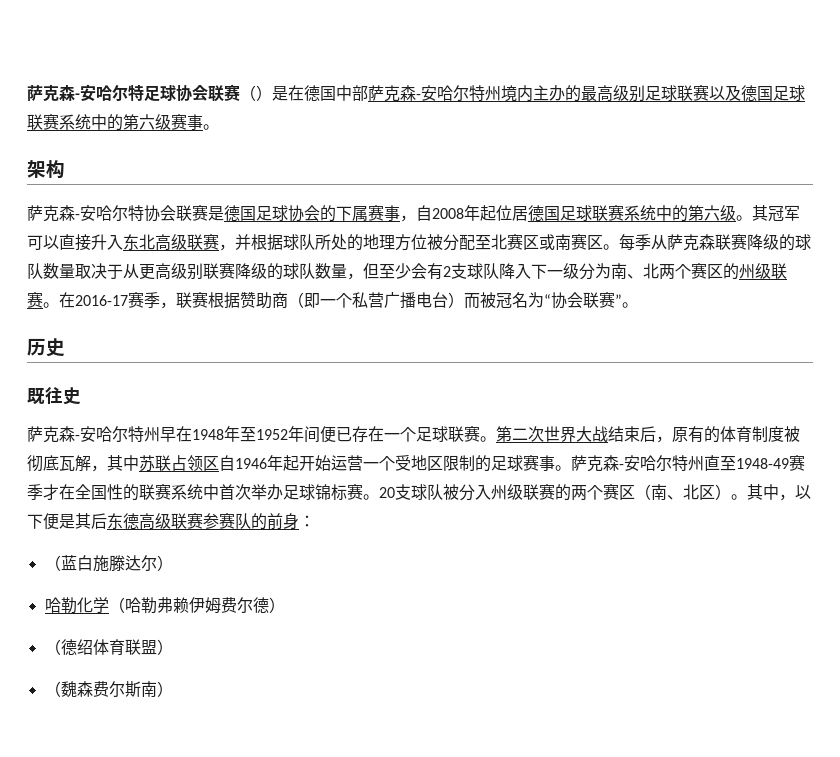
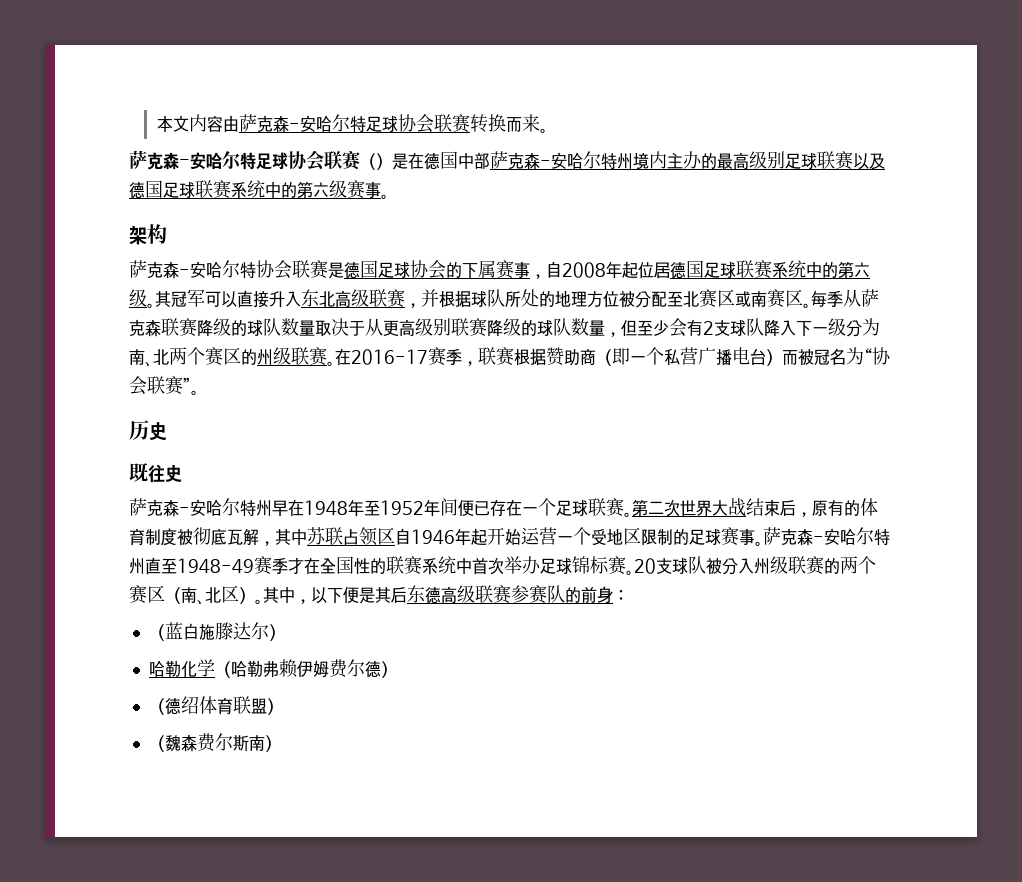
(27, 93) none -> [156,114,548,133] 本文内容由萨克森-安哈尔特足球协会联赛转换而来。 //

